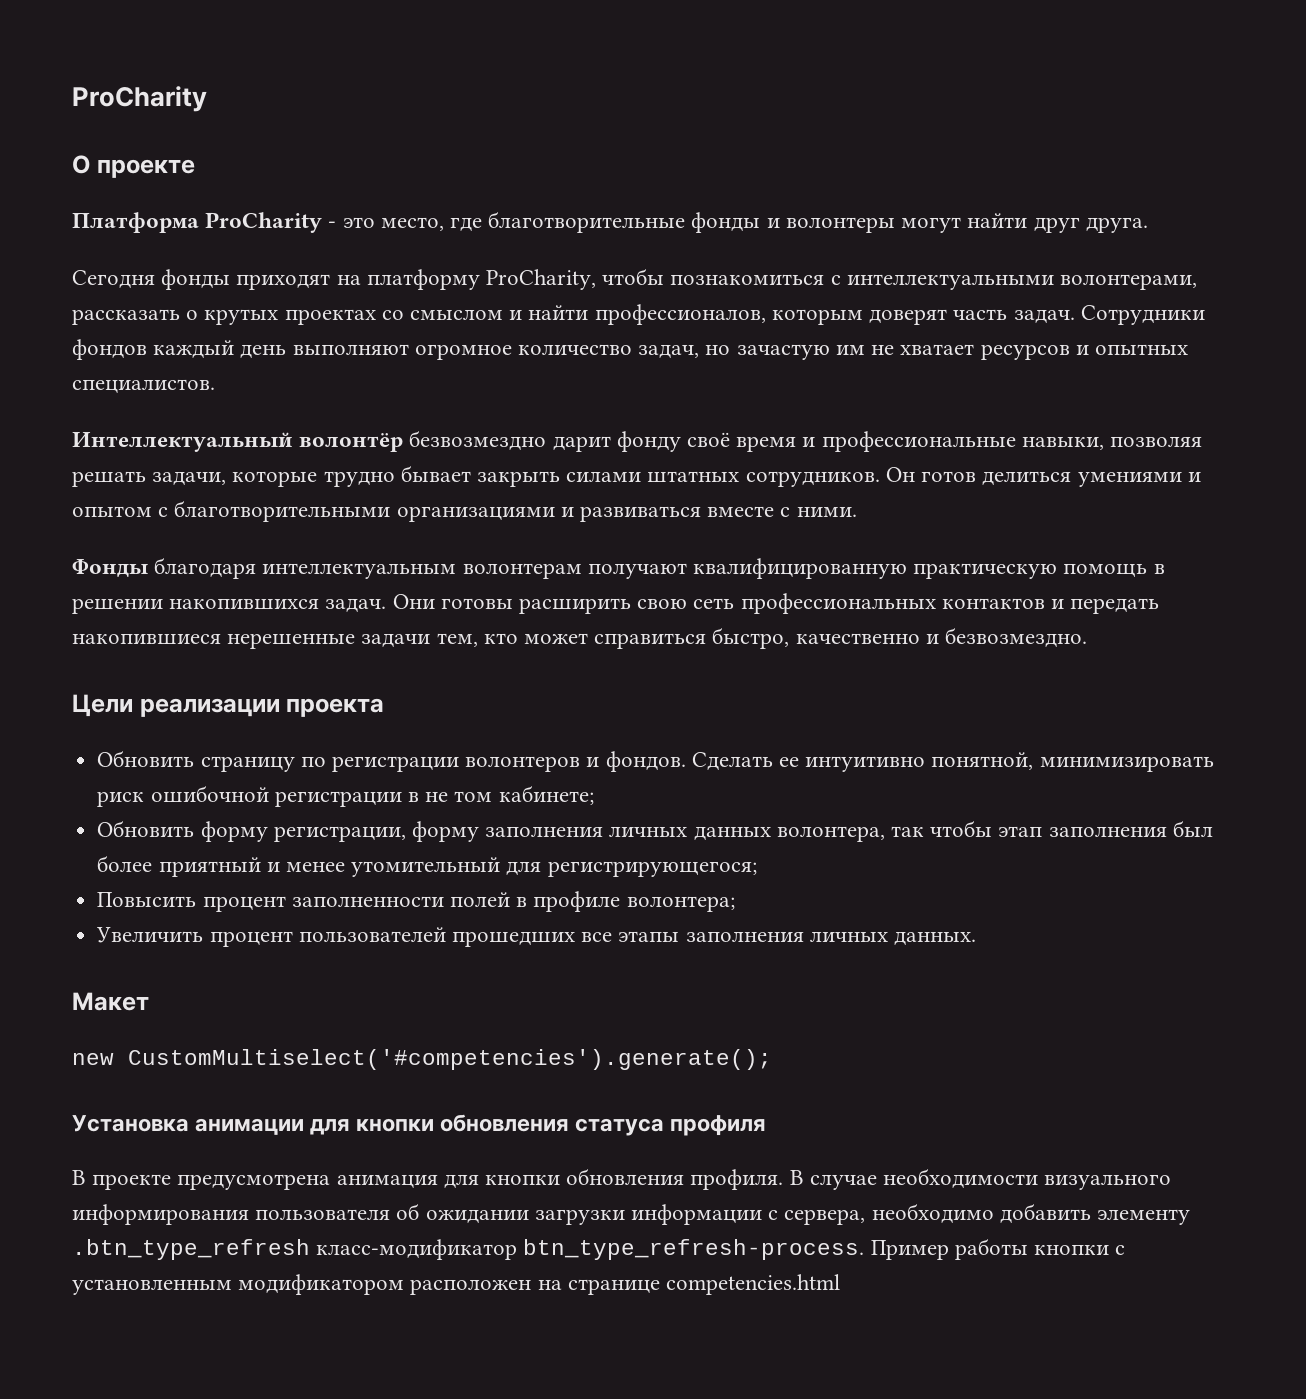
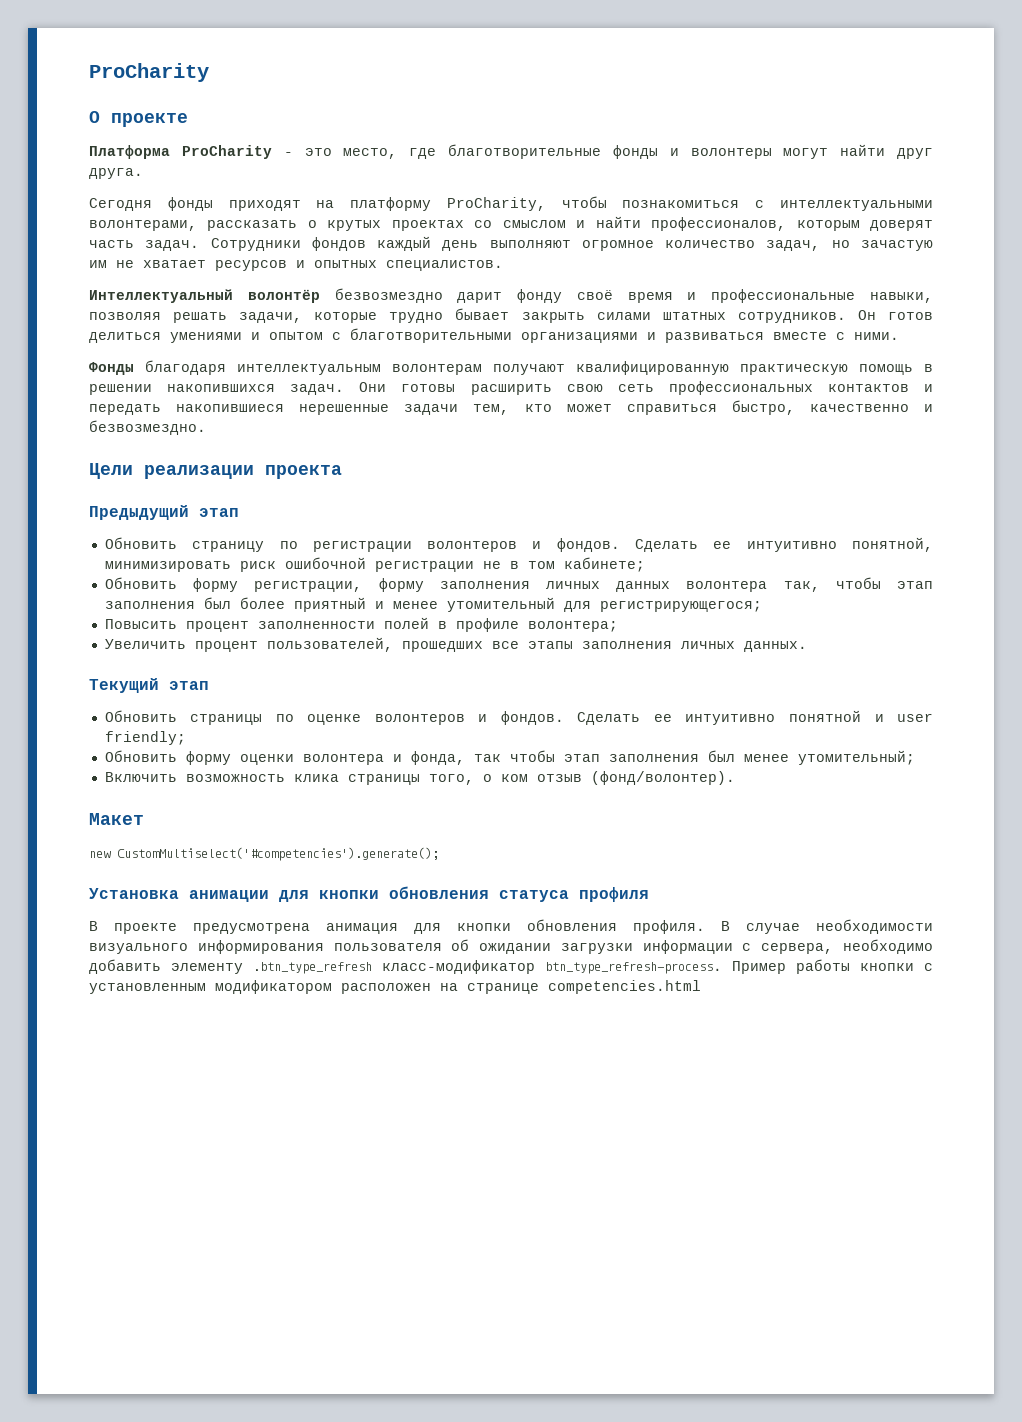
(385, 707) none -> [89,505,239,520] // Предыдущий этап
[407,792,449,802] в не -> [482,561,519,569] не в
[776,826,924,842] волонтера, так -> [686,581,820,592] волонтера так,
[298,927,446,942] пользователей -> [266,637,393,652] пользователей,
(976, 938) none -> [89,678,209,693] [104,710,933,725] [104,731,186,745] [104,750,915,765] [104,771,735,785] // Текущий этап // Обновить страницы по оценке волонтеров и фондов. Сделать ее интуитивно понятной и user friendly; // Обновить форму оценки волонтера и фонда, так чтобы этап заполнения был менее утомительный; // Включить возможность клика страницы того, о ком отзыв (фонд/волонтер).

